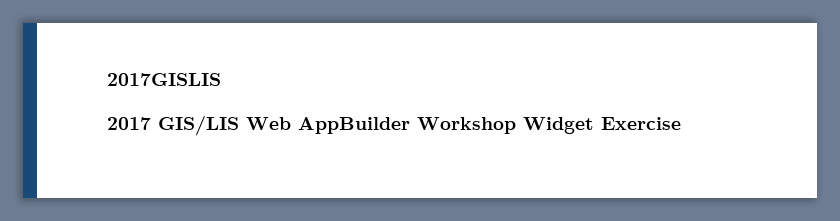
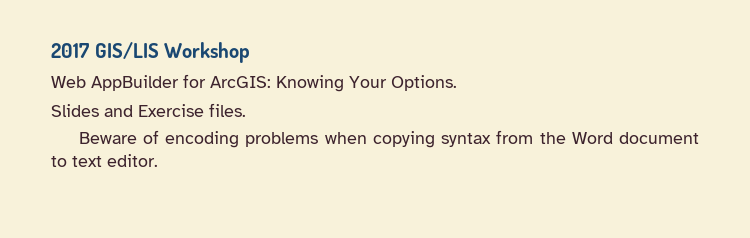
[107,73,221,86] 2017GISLIS // -> (51, 50) none
(239, 125) none -> [164,42,251,63] Workshop //
[417,117,681,134] Workshop Widget Exercise -> [183,74,457,92] [51,103,246,117] [78,130,699,148] [51,154,158,167] for ArcGIS: Knowing Your Options. // Slides and Exercise files. // Beware of encoding problems when copying syntax from the Word document to text editor.

